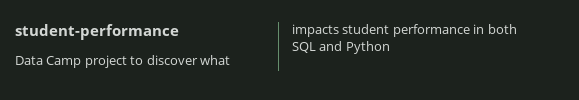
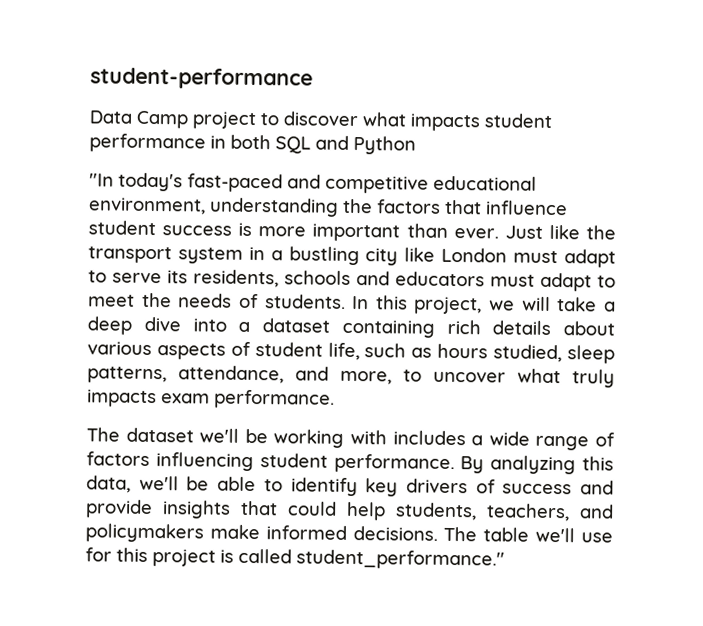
(390, 47) none -> [89,172,537,194] [88,197,568,217] [88,220,616,242] [88,246,617,268] [88,269,616,292] [88,292,616,315] [87,316,615,338] [87,341,616,364] [87,365,615,388] [87,389,335,409] [86,427,616,451] [86,451,614,475] [86,475,614,497] [85,499,614,522] [85,523,613,543] [85,547,505,570] // "In today's fast-paced and competitive educational environment, understanding the factors that influence student success is more important than ever. Just like the transport system in a bustling city like London must adapt to serve its residents, schools and educators must adapt to meet the needs of students. In this project, we will take a deep dive into a dataset containing rich details about various aspects of student life, such as hours studied, sleep patterns, attendance, and more, to uncover what truly impacts exam performance. // The dataset we'll be working with includes a wide range of factors influencing student performance. By analyzing this data, we'll be able to identify key drivers of success and provide insights that could help students, teachers, and policymakers make informed decisions. The table we'll use for this project is called student_performance."

